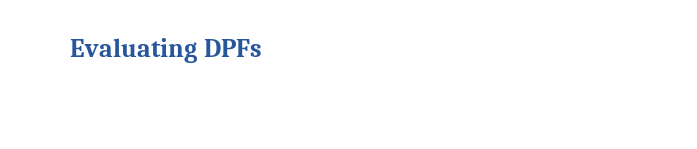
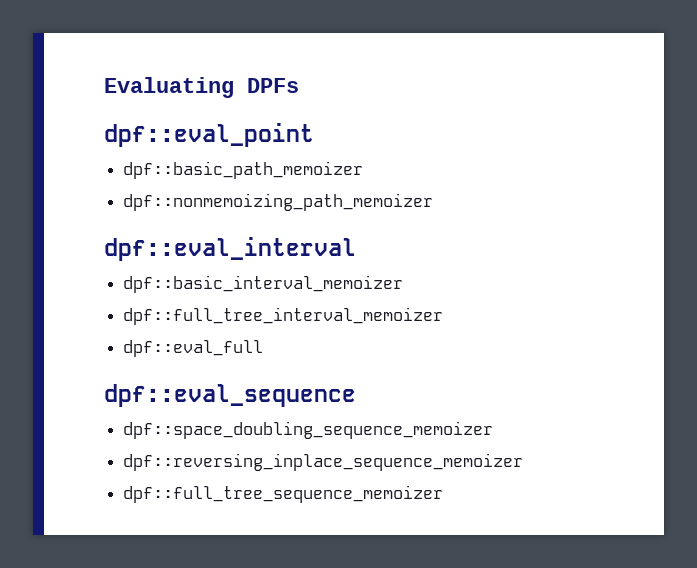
(262, 48) none -> [104,123,314,147] [123,161,364,179] [123,193,434,211] [104,237,356,261] [123,275,404,293] [123,307,444,325] [123,340,264,357] [104,384,356,407] [123,421,494,439] [123,453,524,471] [123,485,444,503] // dpf::eval_point // dpf::basic_path_memoizer // dpf::nonmemoizing_path_memoizer // dpf::eval_interval // dpf::basic_interval_memoizer // dpf::full_tree_interval_memoizer // dpf::eval_full // dpf::eval_sequence // dpf::space_doubling_sequence_memoizer // dpf::reversing_inplace_sequence_memoizer // dpf::full_tree_sequence_memoizer

